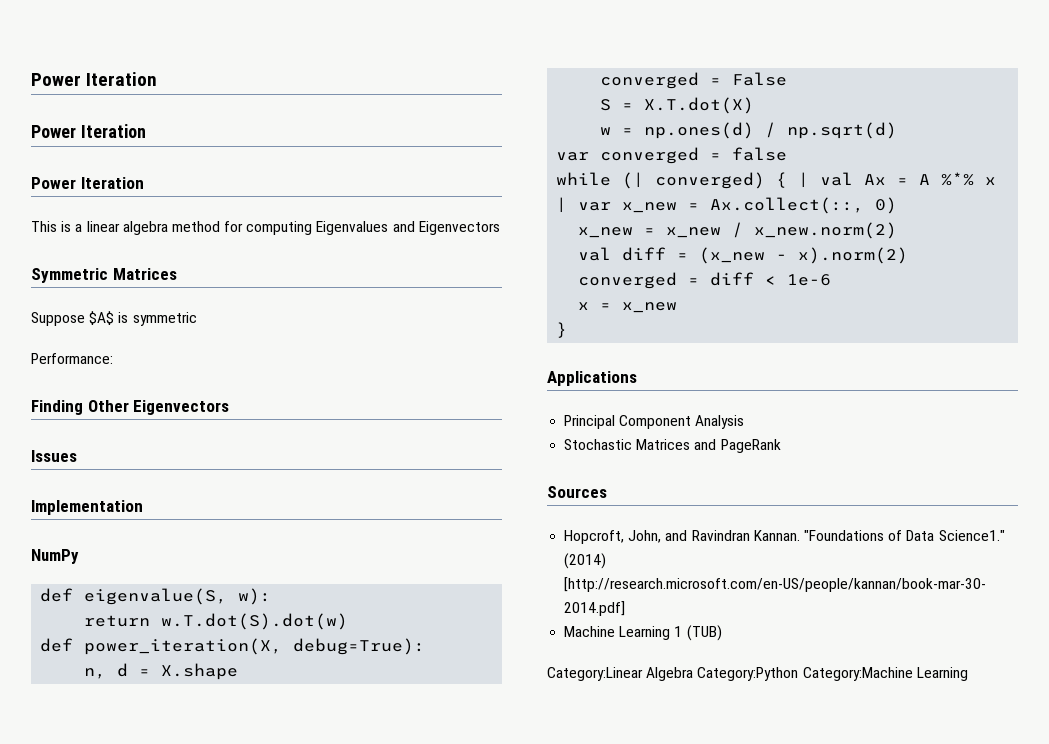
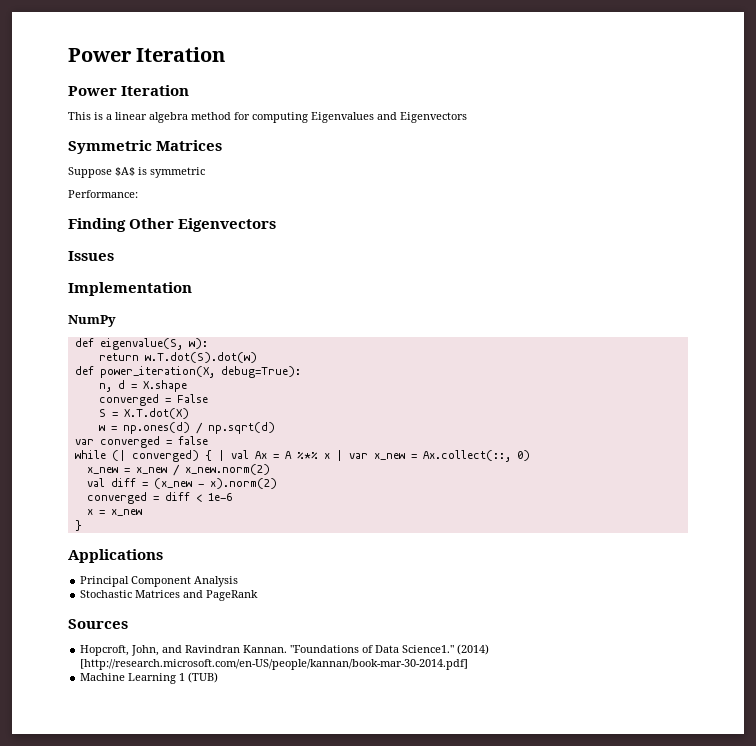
[31,72,158,86] [31,124,146,138] [31,177,144,189] Power Iteration // Power Iteration // Power Iteration -> [68,47,226,62] [68,85,190,96] Power Iteration // Power Iteration
[547,667,968,681] // Category:Linear Algebra Category:Python Category:Machine Learning -> (219, 677) none

